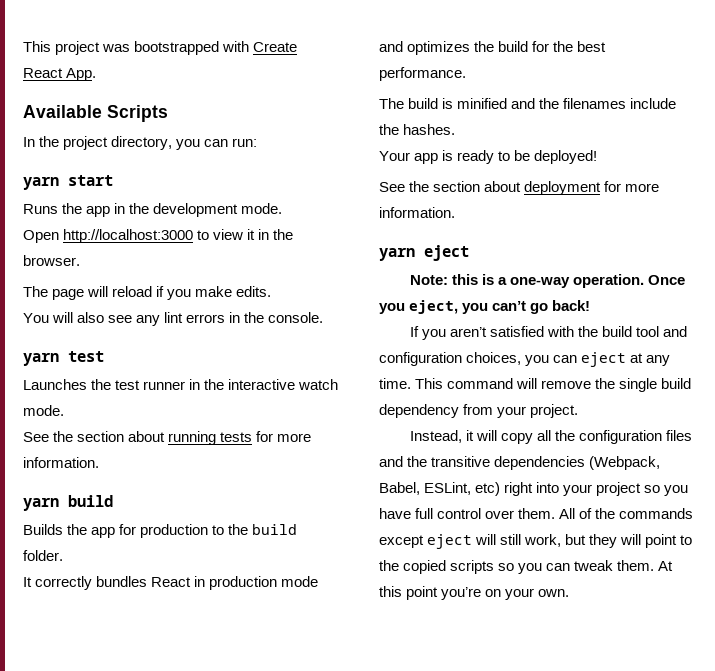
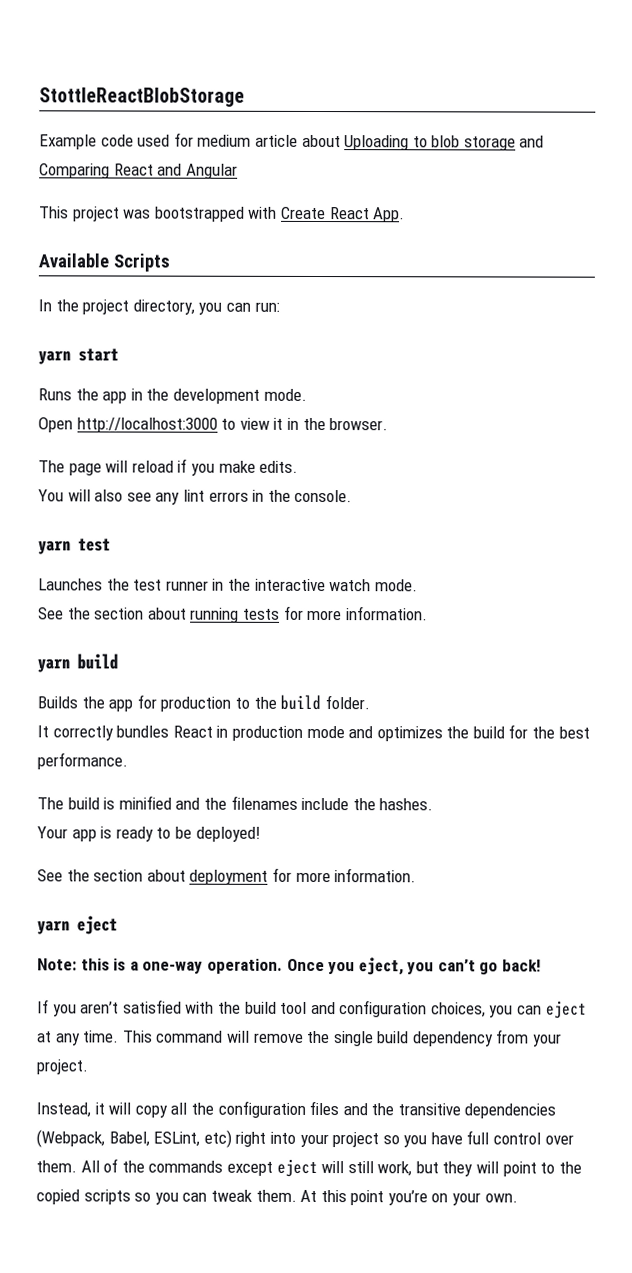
(23, 46) none -> [39,87,245,107] [39,132,545,151] [39,163,238,179] StottleReactBlobStorage // Example code used for medium article about Uploading to blob storage and Comparing React and Angular //

